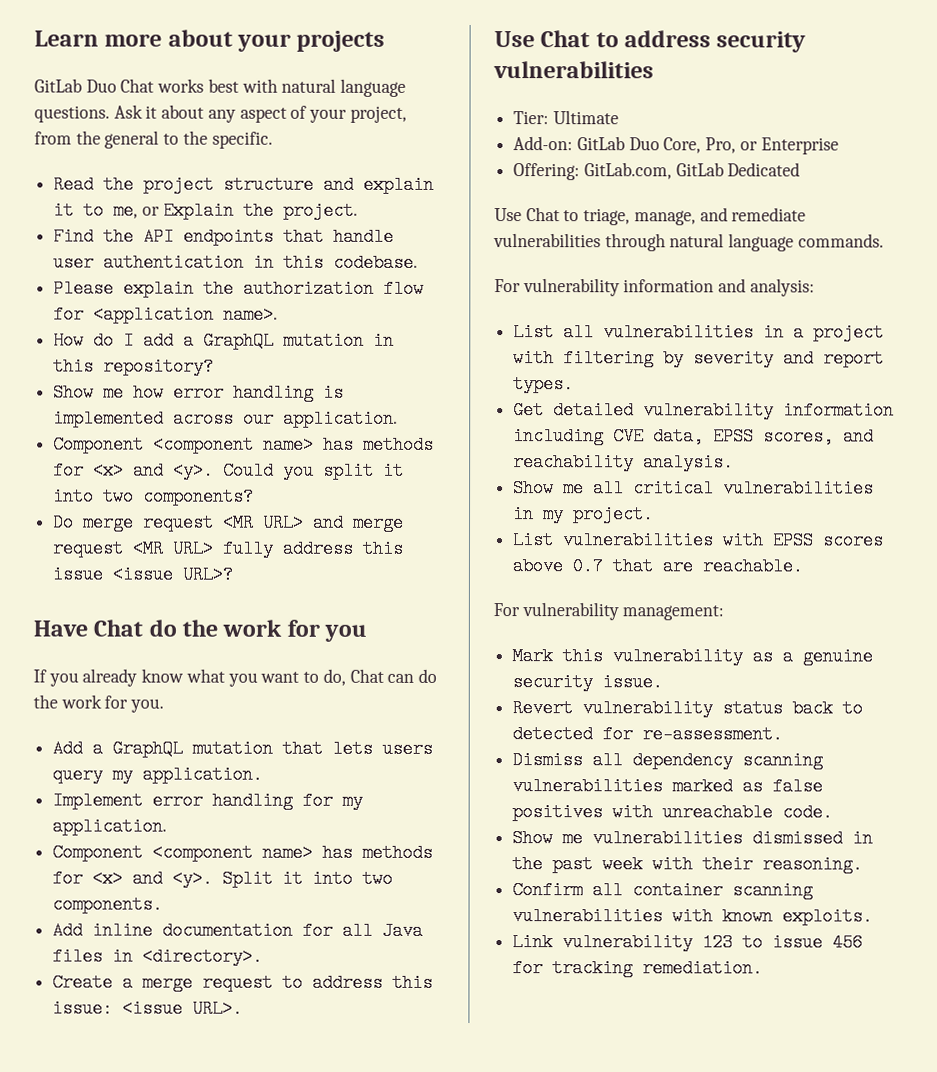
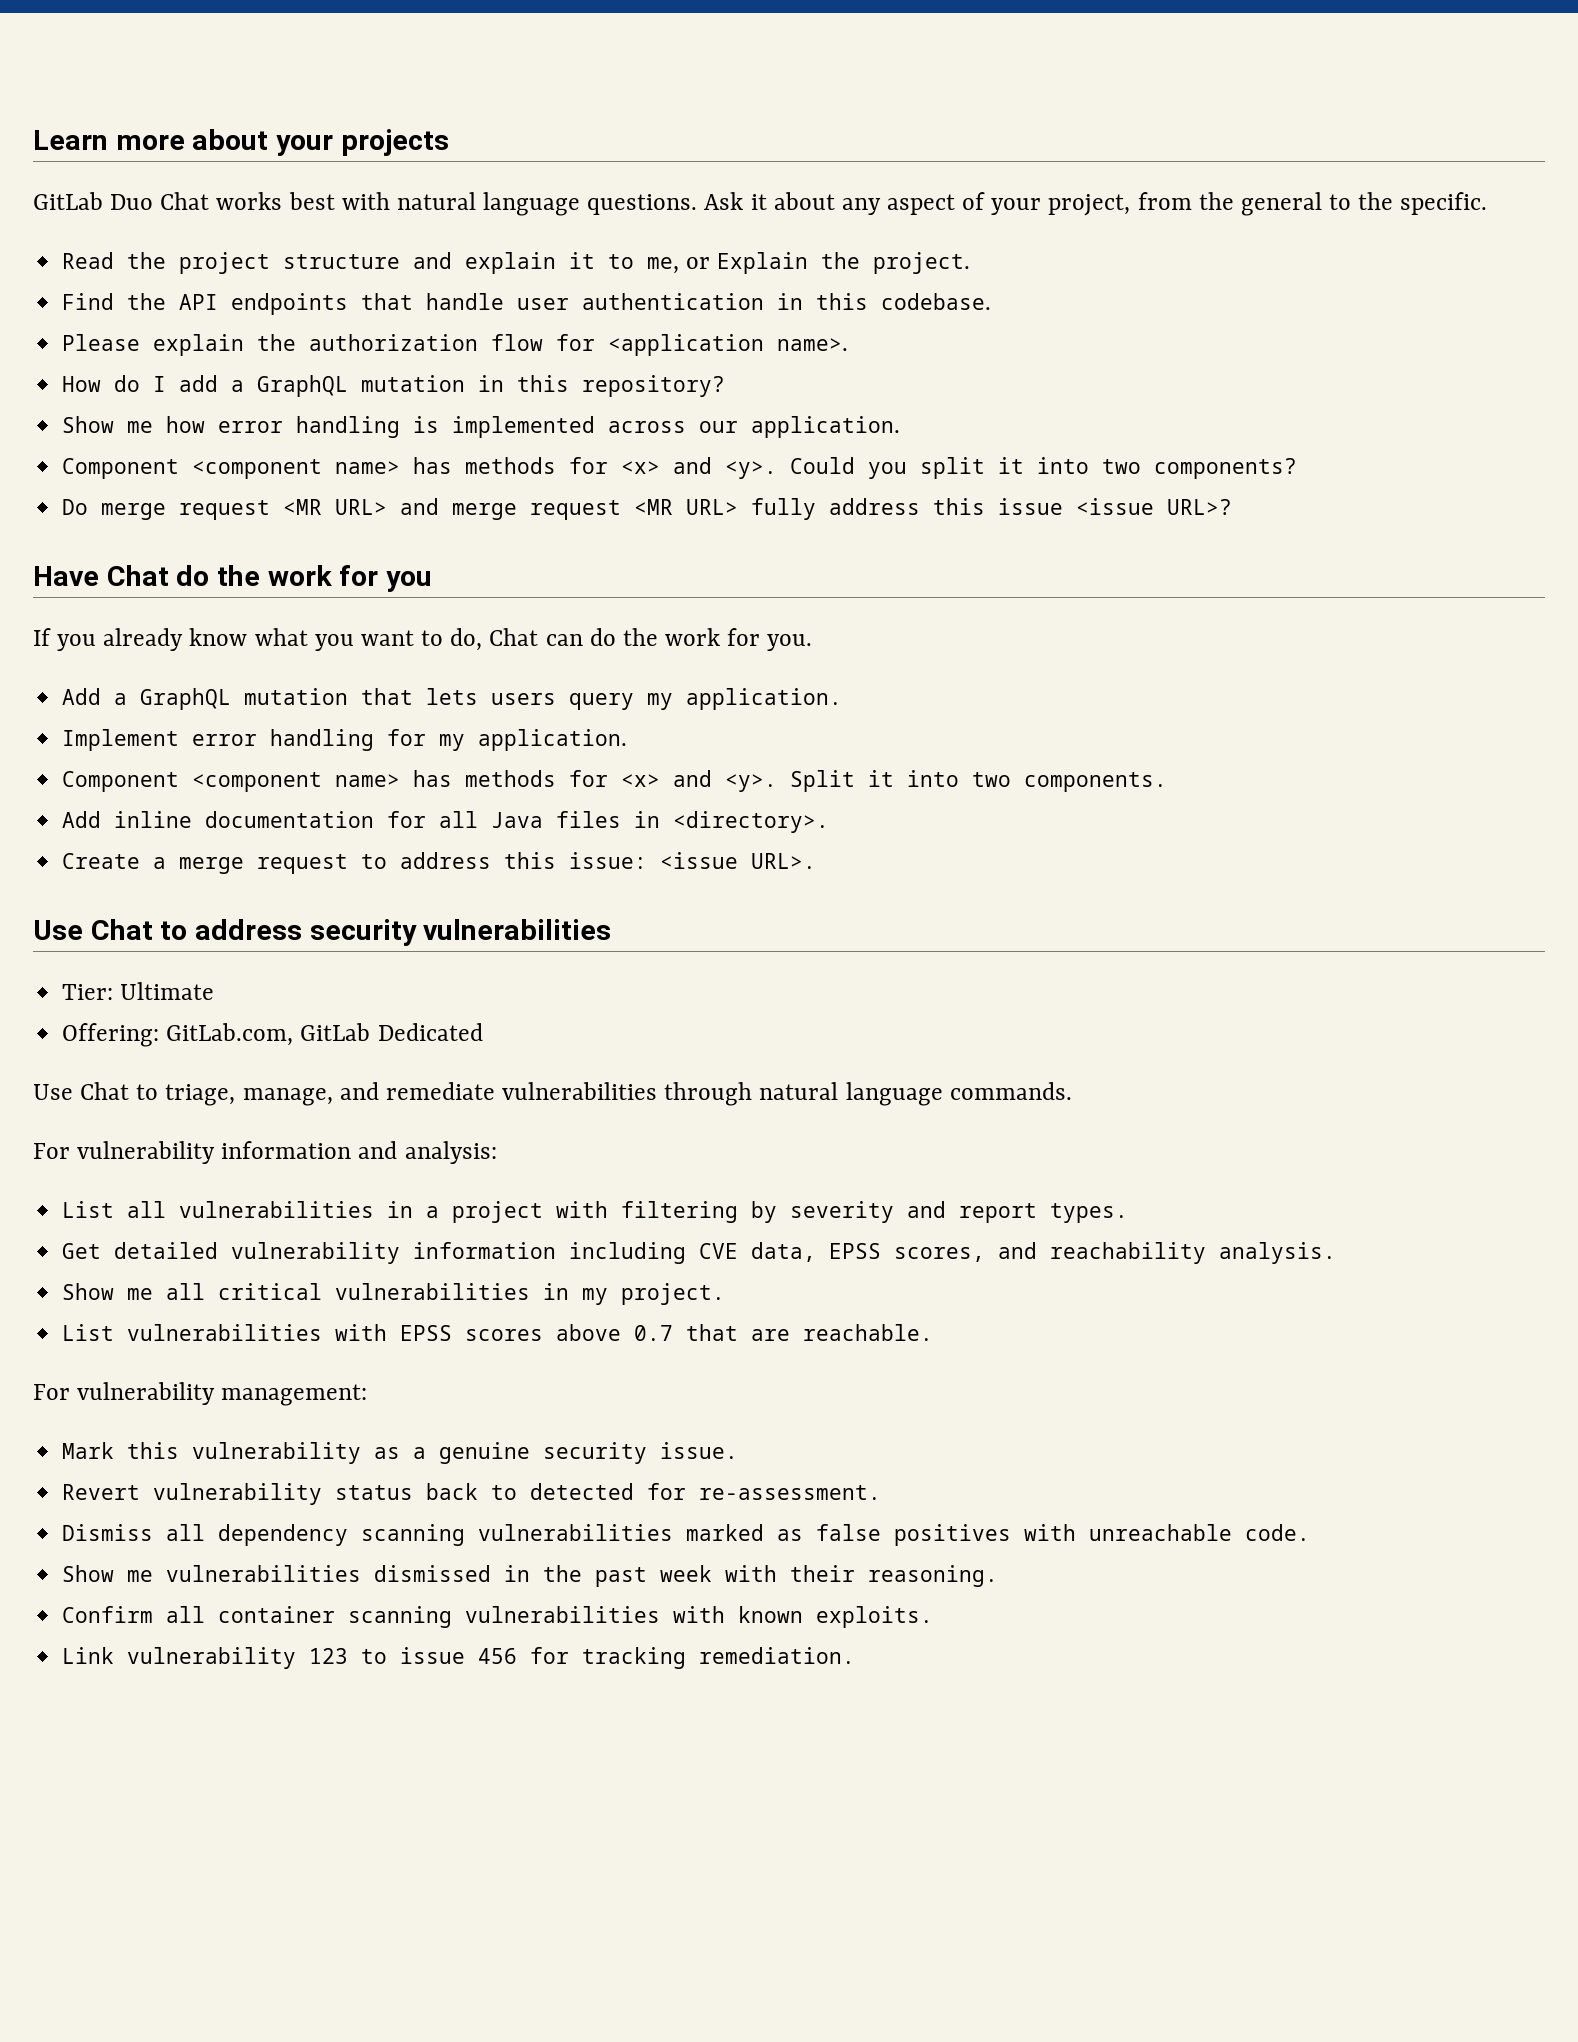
[513,136,839,155] // Add-on: GitLab Duo Core, Pro, or Enterprise -> (215, 991) none

